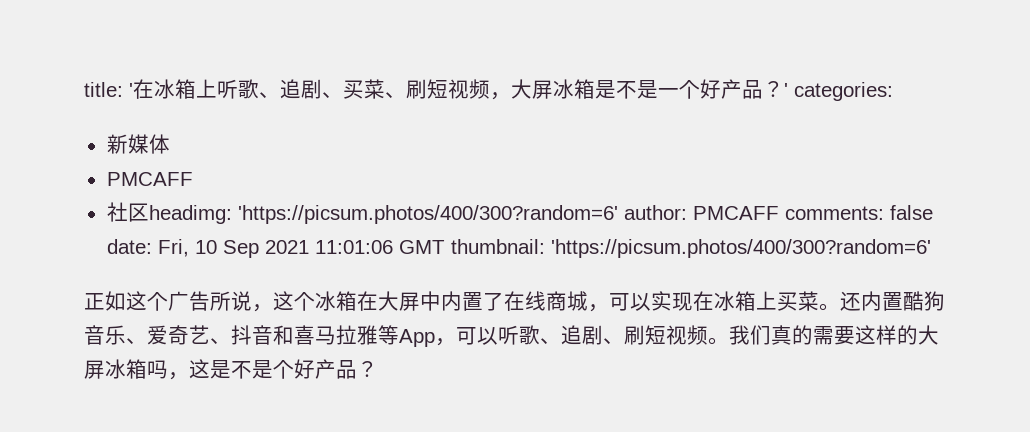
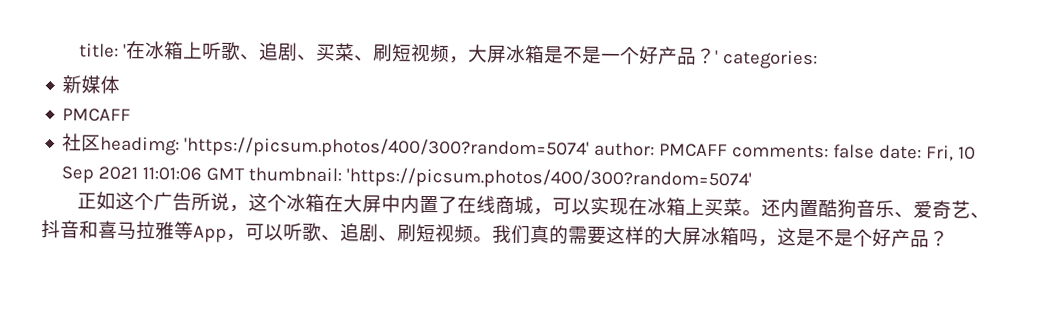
[237,205,618,224] 'https://picsum.photos/400/300?random=6' -> [184,136,591,160] 'https://picsum.photos/400/300?random=5074'
[550,239,931,258] 'https://picsum.photos/400/300?random=6' -> [346,167,753,191] 'https://picsum.photos/400/300?random=5074'

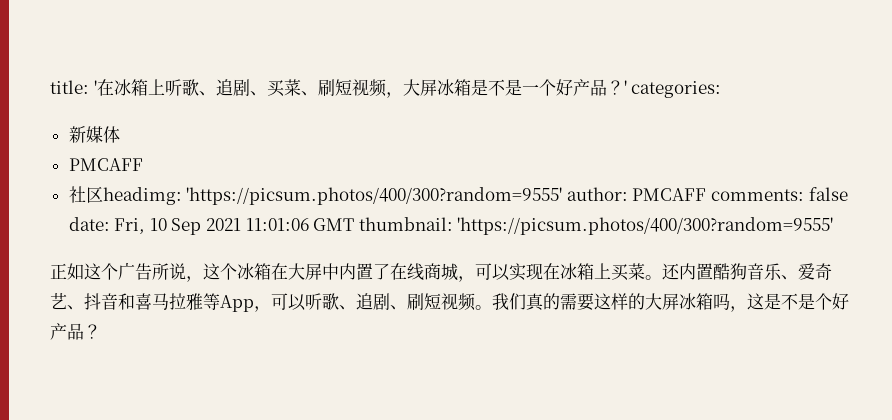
[184,136,591,160] 'https://picsum.photos/400/300?random=5074' -> [186,187,563,205] 'https://picsum.photos/400/300?random=9555'
[346,167,753,191] 'https://picsum.photos/400/300?random=5074' -> [457,217,834,235] 'https://picsum.photos/400/300?random=9555'

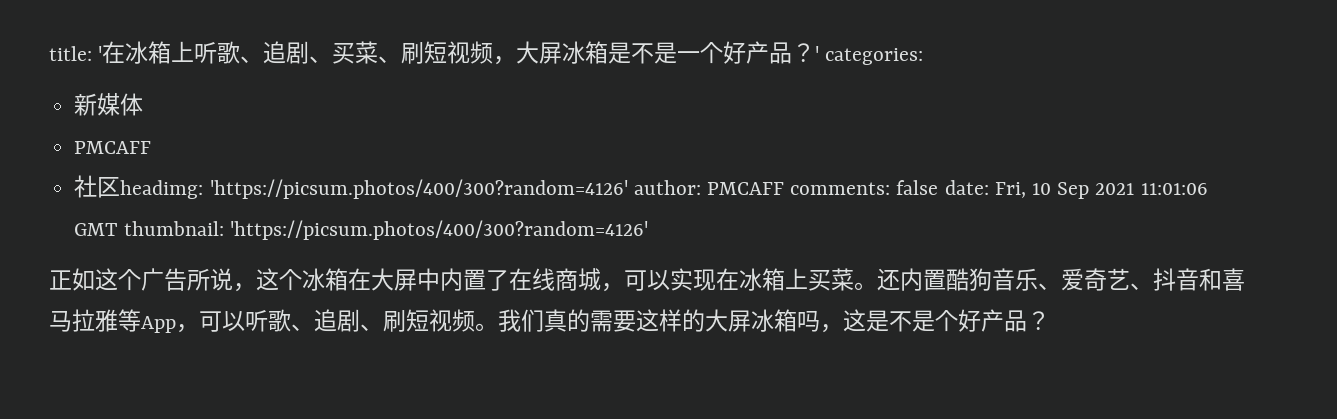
[186,187,563,205] 'https://picsum.photos/400/300?random=9555' -> [209,179,628,199] 'https://picsum.photos/400/300?random=4126'
[457,217,834,235] 'https://picsum.photos/400/300?random=9555' -> [229,220,648,240] 'https://picsum.photos/400/300?random=4126'

